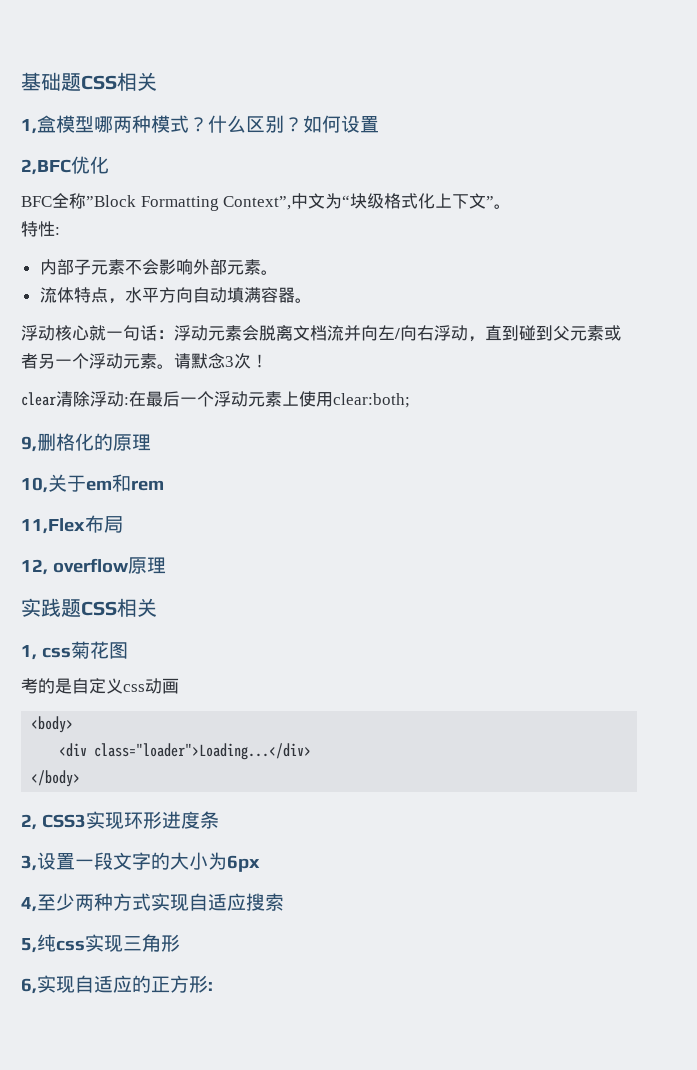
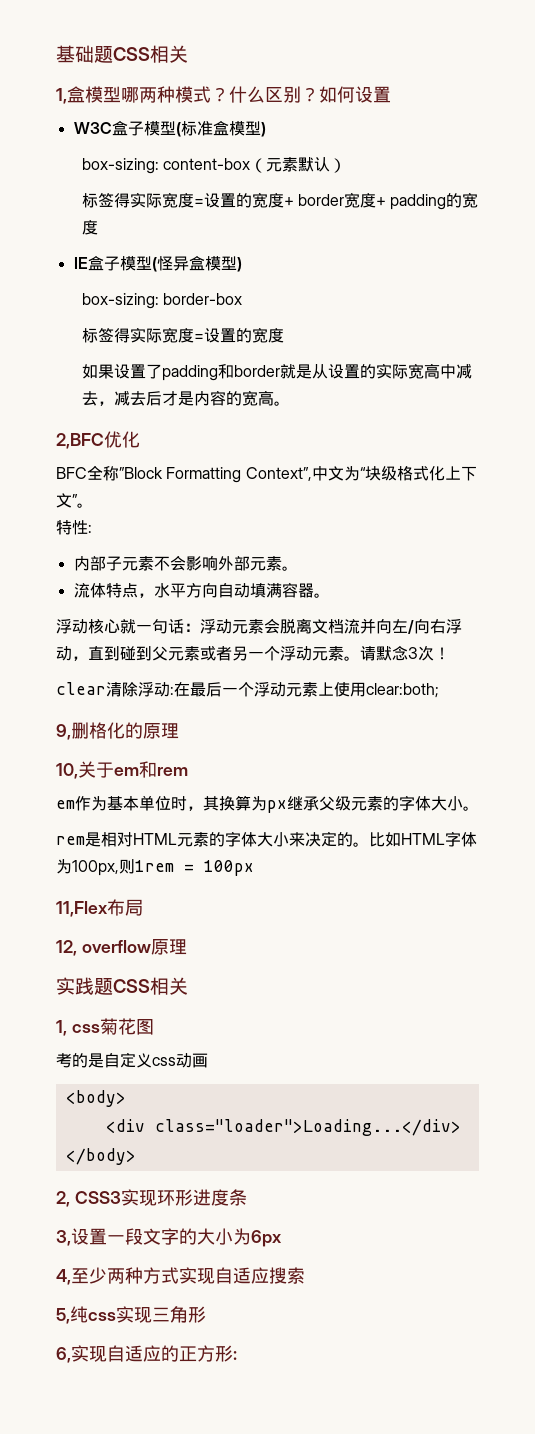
(379, 124) none -> [73,121,266,137] [81,157,346,174] [81,192,479,210] [81,220,98,235] [73,256,242,272] [81,293,242,309] [81,327,284,343] [81,363,472,381] [81,390,290,406] // W3C盒子模型(标准盒模型) // box-sizing: content-box（元素默认） // 标签得实际宽度=设置的宽度+ border宽度+ padding的宽度 // IE盒子模型(怪异盒模型) // box-sizing: border-box // 标签得实际宽度=设置的宽度 // 如果设置了padding和border就是从设置的实际宽高中减去，减去后才是内容的宽高。
(164, 485) none -> [56,795,479,813] [56,831,477,847] [56,859,254,876] // em作为基本单位时，其换算为px继承父级元素的字体大小。 // rem是相对HTML元素的字体大小来决定的。比如HTML字体为100px,则1rem = 100px

